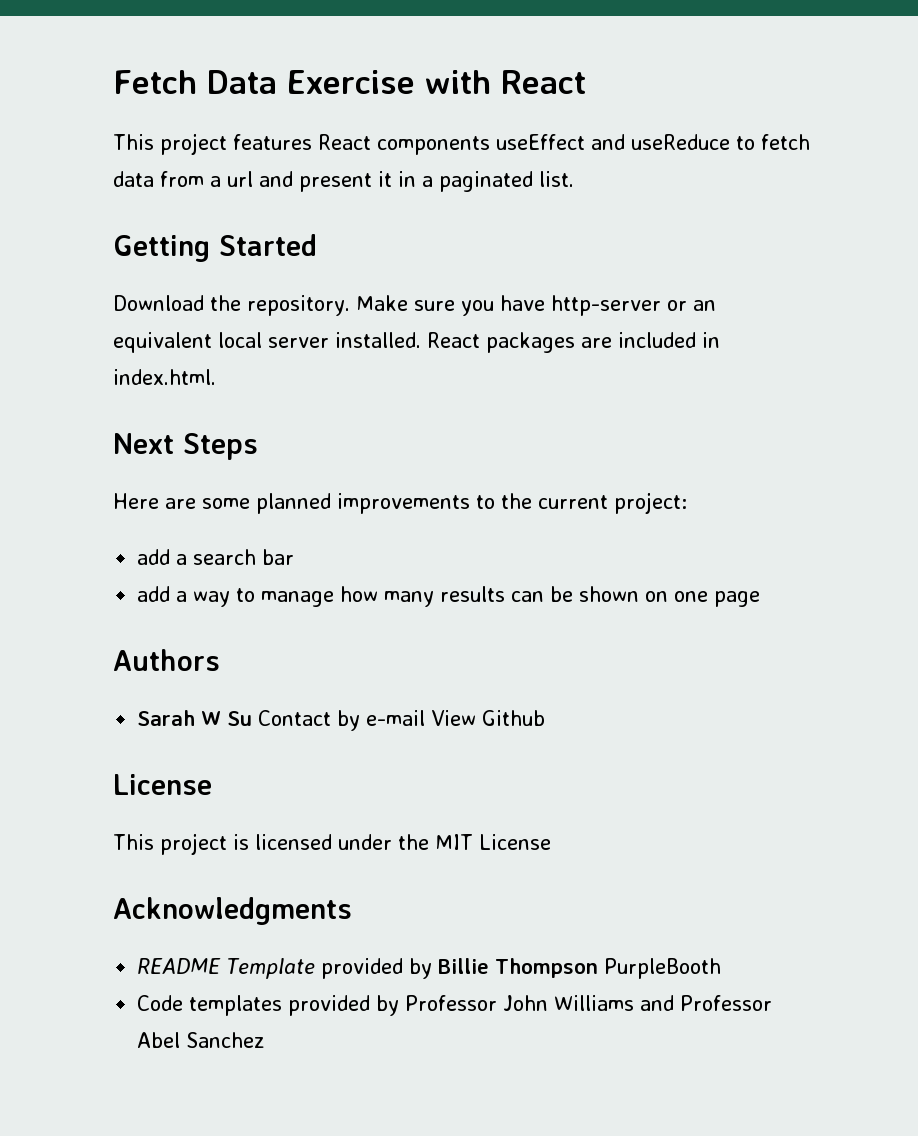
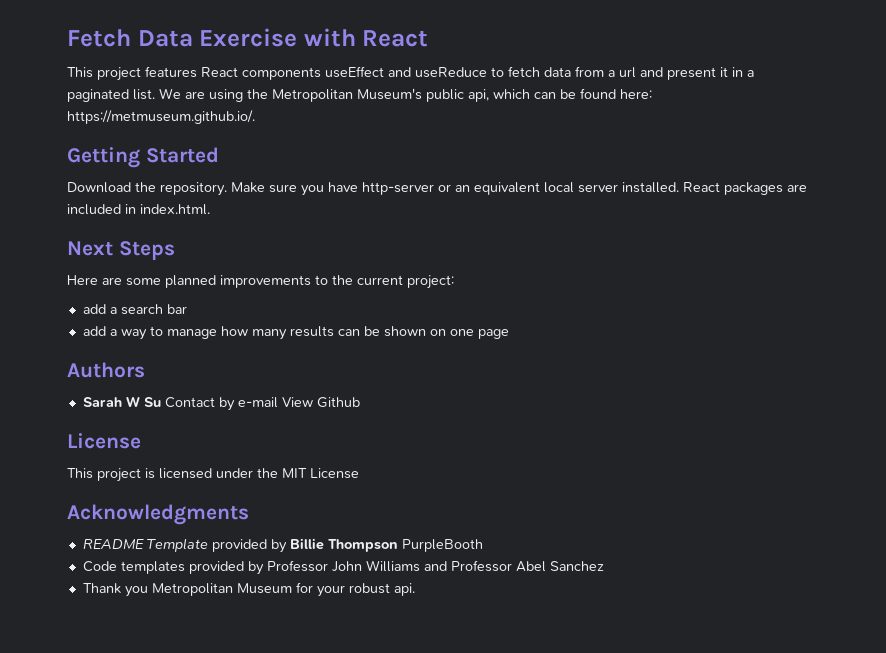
(574, 179) none -> [159,88,652,102] [67,110,255,124] We are using the Metropolitan Museum's public api, which can be found here: https://metmuseum.github.io/.
(266, 1040) none -> [82,582,415,597] // Thank you Metropolitan Museum for your robust api.

